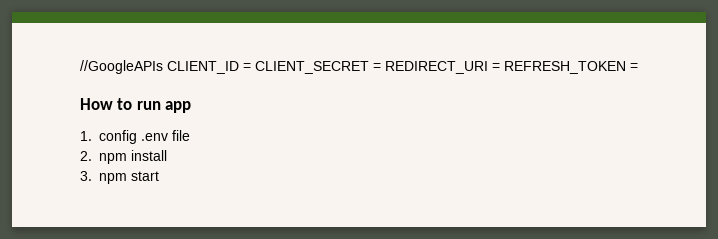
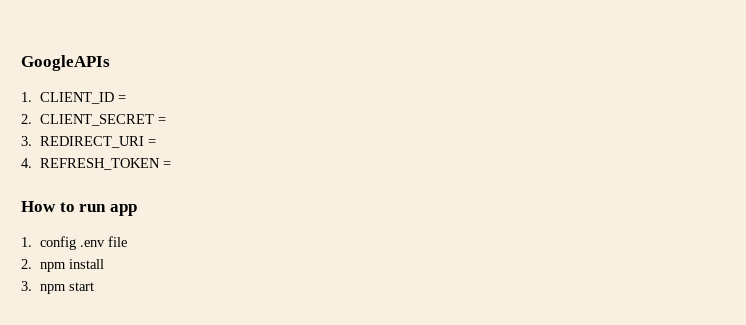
[80,60,163,74] //GoogleAPIs -> [21,55,110,71] [21,92,32,102] GoogleAPIs // 1.
(251, 67) none -> [21,114,32,124] // 2.
(381, 67) none -> [21,136,32,146] // 3.
(500, 67) none -> [21,158,32,168] // 4.

